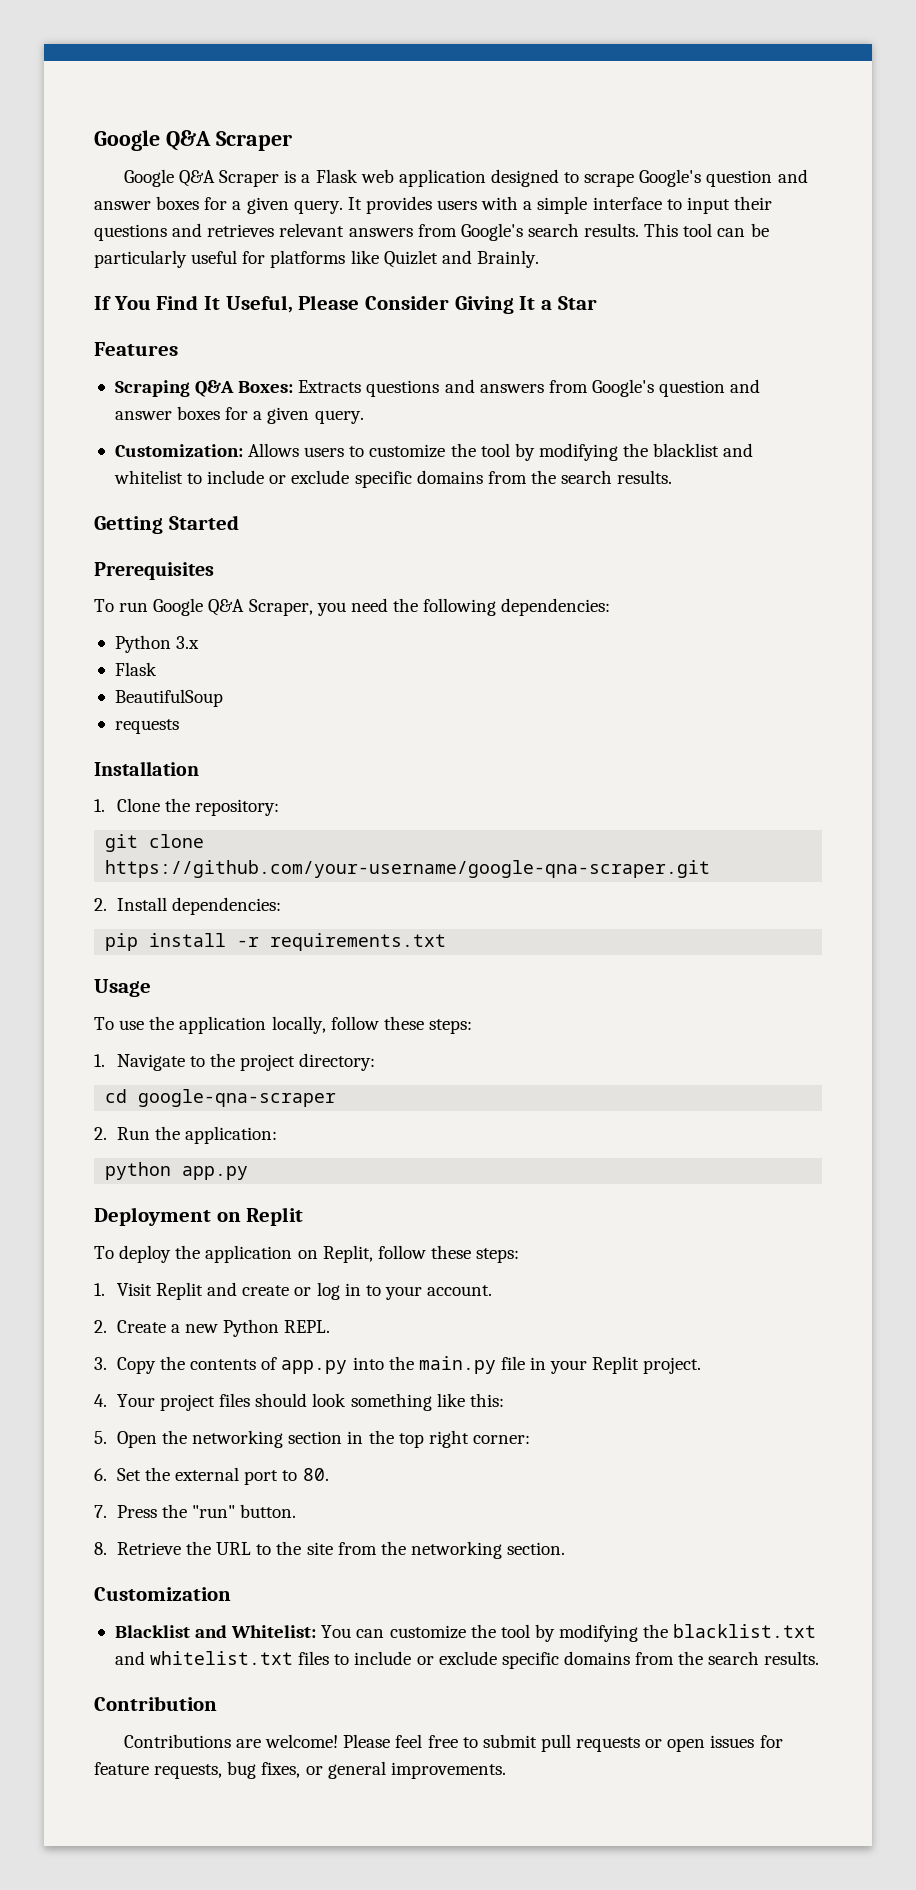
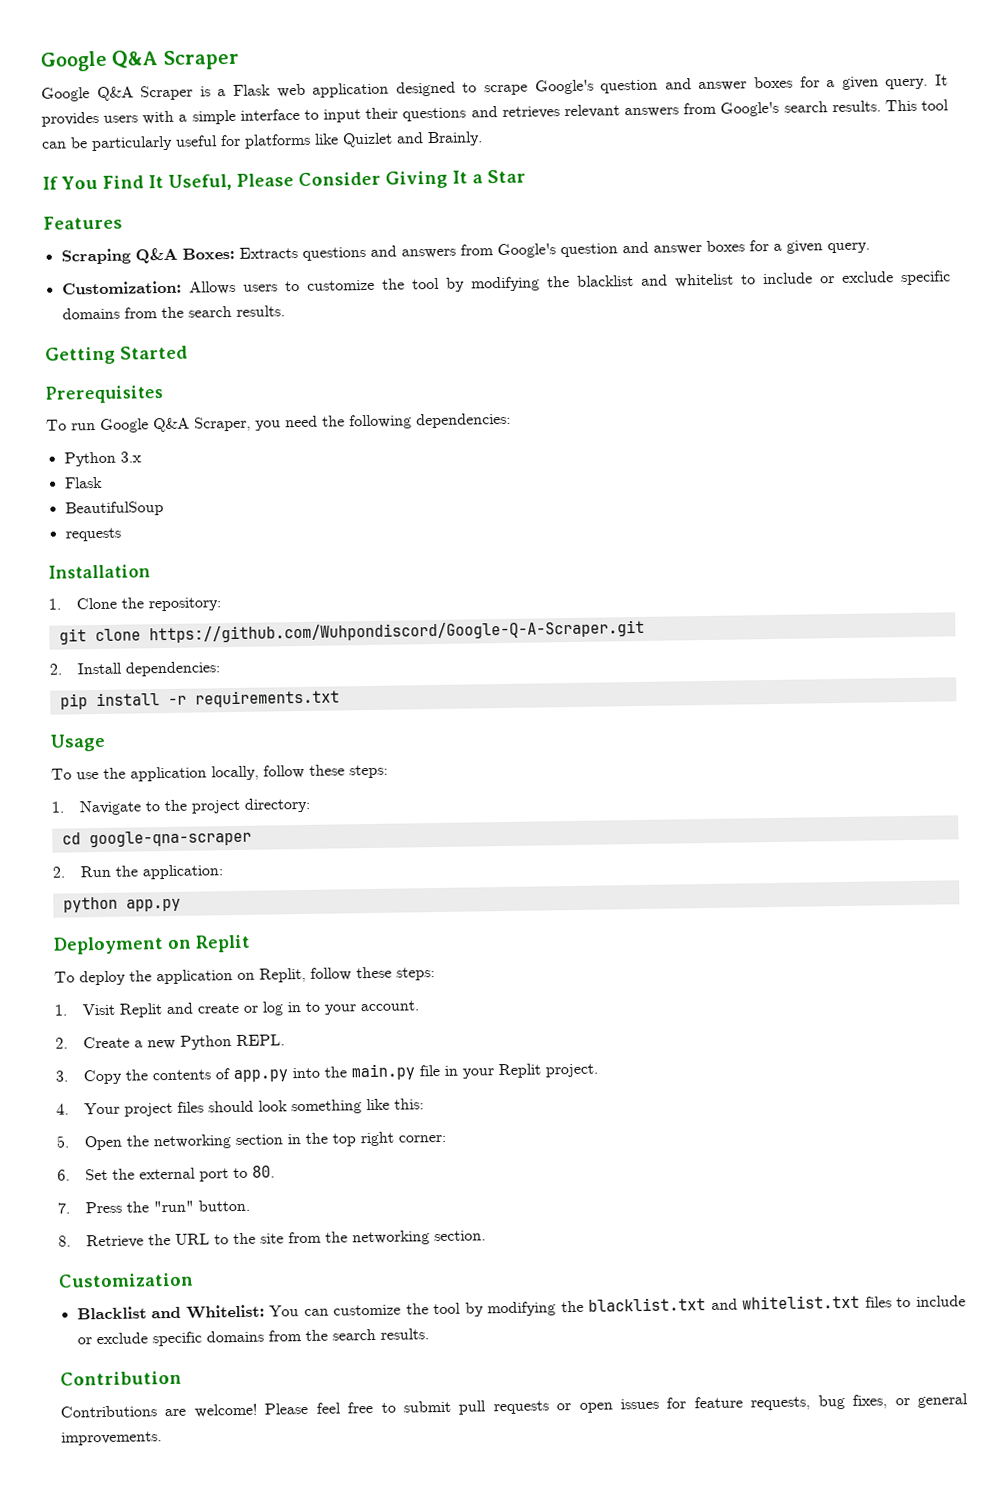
[105,860,711,878] https://github.com/your-username/google-qna-scraper.git -> [148,619,645,644] https://github.com/Wuhpondiscord/Google-Q-A-Scraper.git

